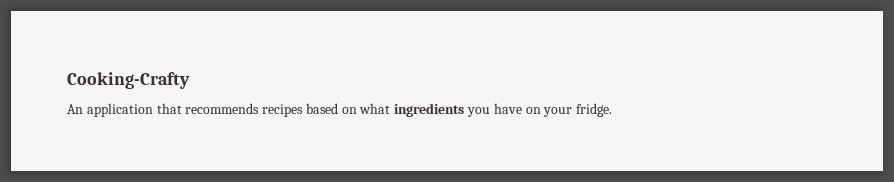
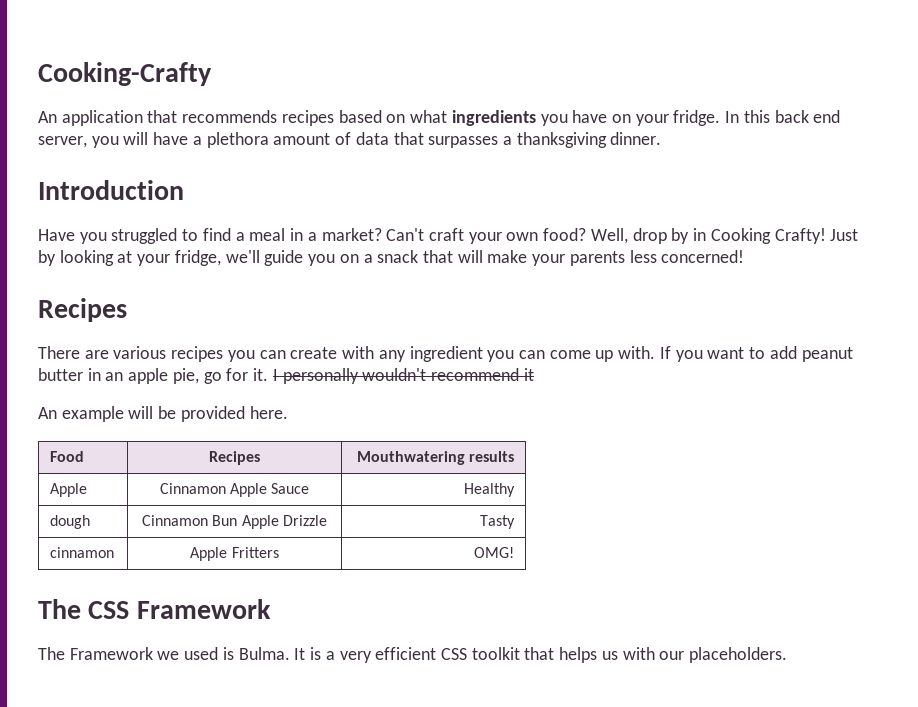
(613, 110) none -> [725,110,841,123] [38,132,662,148] [38,180,184,200] [38,228,859,244] [38,250,745,266] [38,298,127,322] [38,346,853,362] [38,368,534,384] [38,406,288,422] [50,451,85,462] [209,451,260,465] [356,451,514,465] [50,483,88,497] [159,483,310,497] [463,483,515,497] [50,515,91,529] [142,515,327,529] [479,515,515,529] [50,547,115,558] [190,547,279,561] [473,547,514,558] [38,599,271,619] [38,647,788,663] In this back end server, you will have a plethora amount of data that surpasses a thanksgiving dinner. // Introduction // Have you struggled to find a meal in a market? Can't craft your own food? Well, drop by in Cooking Crafty! Just by looking at your fridge, we'll guide you on a snack that will make your parents less concerned! // Recipes // There are various recipes you can create with any ingredient you can come up with. If you want to add peanut butter in an apple pie, go for it. I personally wouldn't recommend it // An example will be provided here. // Food | Recipes | Mouthwatering results // Apple | Cinnamon Apple Sauce | Healthy // dough | Cinnamon Bun Apple Drizzle | Tasty // cinnamon | Apple Fritters | OMG! // The CSS Framework // The Framework we used is Bulma. It is a very efficient CSS toolkit that helps us with our placeholders.

